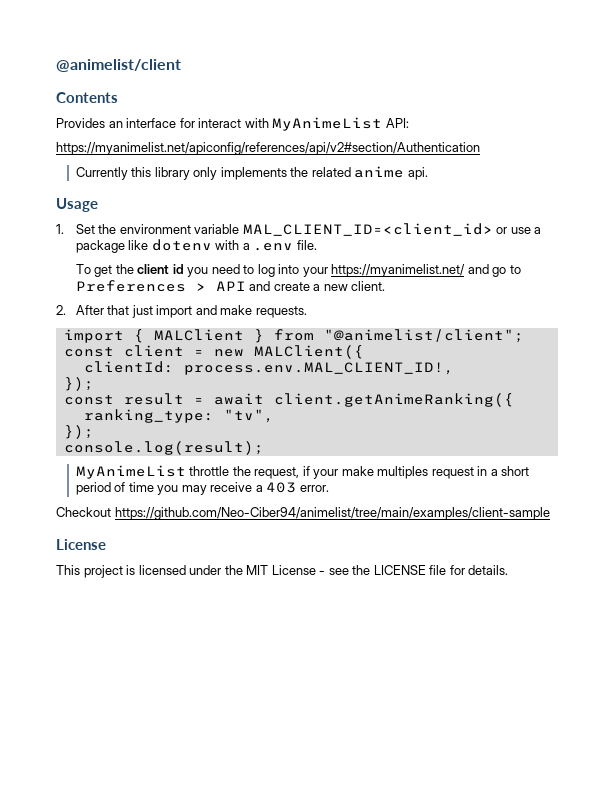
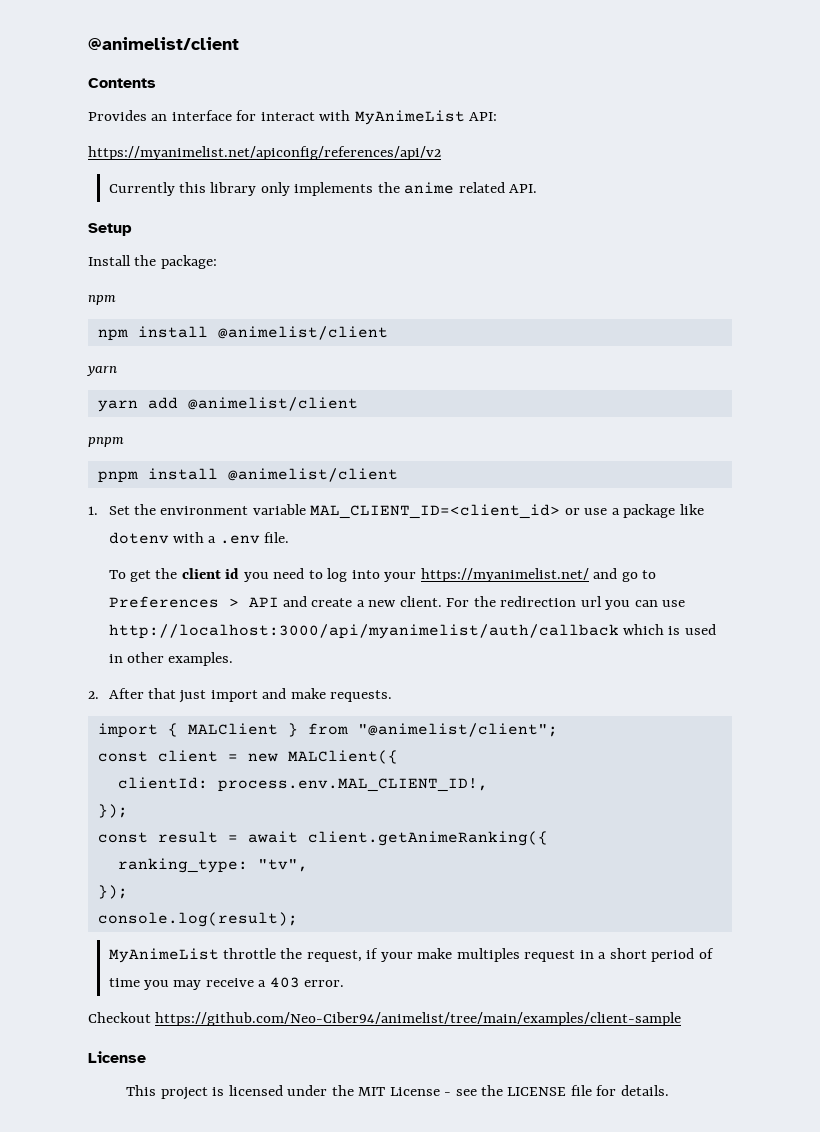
[56,142,480,155] https://myanimelist.net/apiconfig/references/api/v2#section/Authentication -> [88,146,441,160] https://myanimelist.net/apiconfig/references/api/v2
[311,166,428,180] [56,198,98,212] related anime api. // Usage -> [404,182,538,194] [88,223,132,236] [88,255,217,269] [88,295,116,305] [97,326,388,341] [87,365,117,376] [97,397,358,412] [88,437,124,447] [97,468,398,483] anime related API. // Setup // Install the package: // npm // npm install @animelist/client // yarn // yarn add @animelist/client // pnpm // pnpm install @animelist/client
(386, 286) none -> [446,596,686,610] [108,624,716,639] [108,652,234,666] For the redirection url you can use http://localhost:3000/api/myanimelist/auth/callback which is used in other examples.

